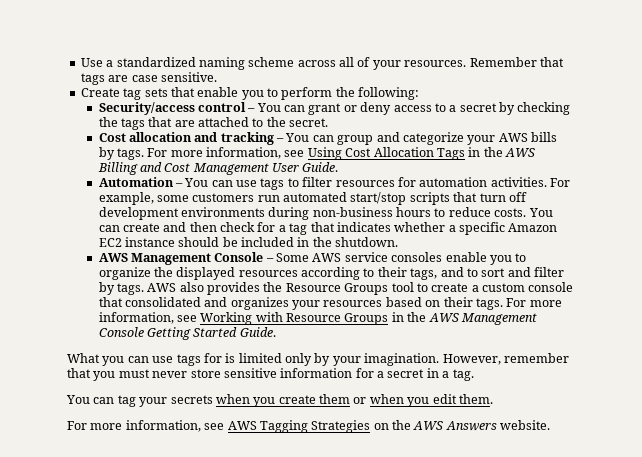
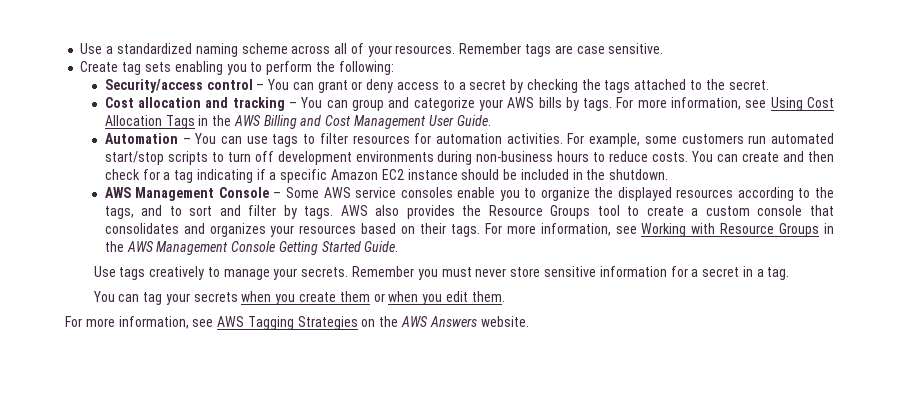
[539,57,564,67] that -> (522, 48) none
[170,87,239,97] that enable -> [174,61,223,75] enabling
[148,117,195,127] that are -> (631, 86) none
[453,192,478,202] that -> [211,152,224,162] to
[310,222,446,232] that indicates whether -> [196,169,266,183] indicating if
[377,267,407,277] their -> [814,187,834,198] the
[124,297,201,307] consolidated -> [104,223,179,234] consolidates
[67,353,569,366] [67,368,91,378] What you can use tags for is limited only by your imagination. However, remember that -> [93,266,415,280] Use tags creatively to manage your secrets. Remember

